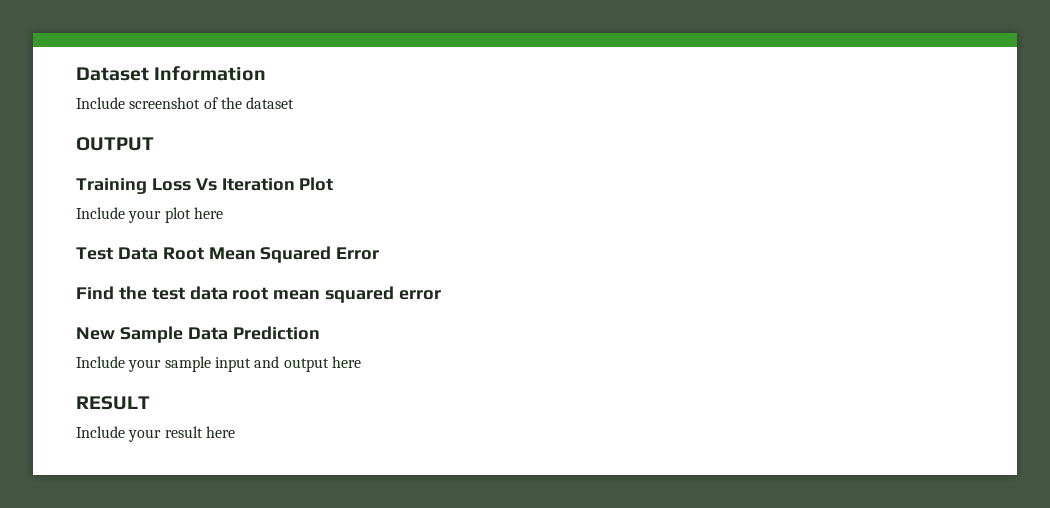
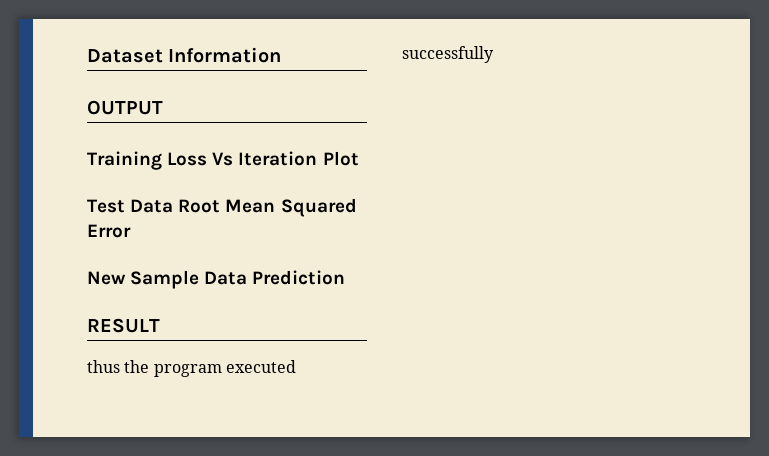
[76,97,295,109] // Include screenshot of the dataset -> (282, 55) none
[76,207,223,223] // Include your plot here -> (359, 158) none
[76,286,442,303] [76,326,320,343] [76,356,361,372] [76,396,150,410] [76,426,235,442] Find the test data root mean squared error // New Sample Data Prediction // Include your sample input and output here // RESULT // Include your result here -> [87,270,346,289] [87,318,160,333] [87,360,296,377] [402,46,494,63] New Sample Data Prediction // RESULT // thus the program executed successfully

